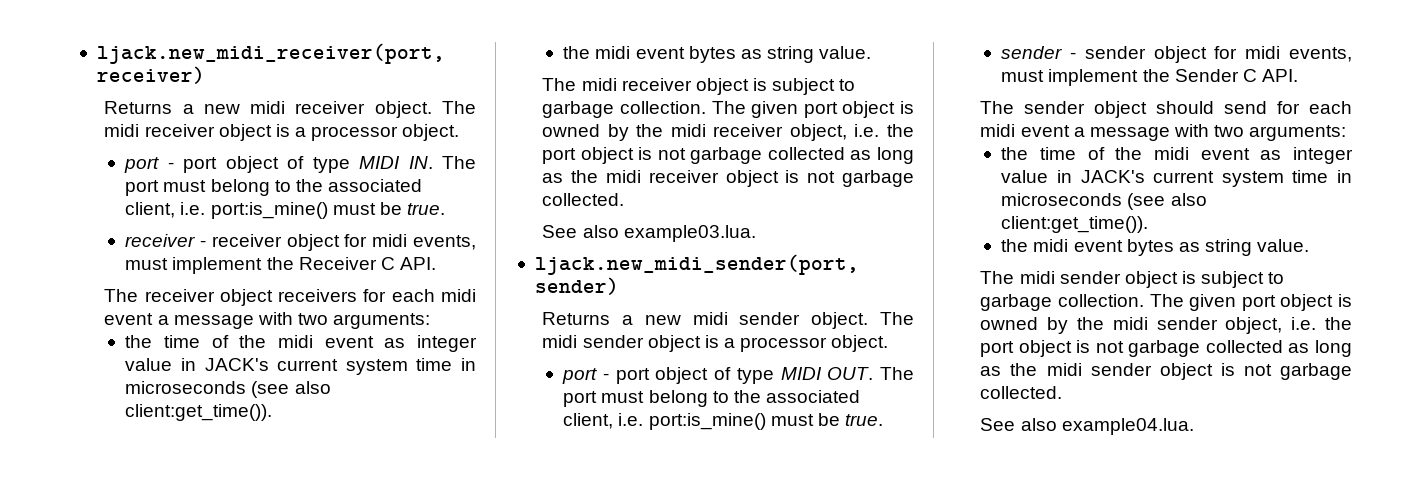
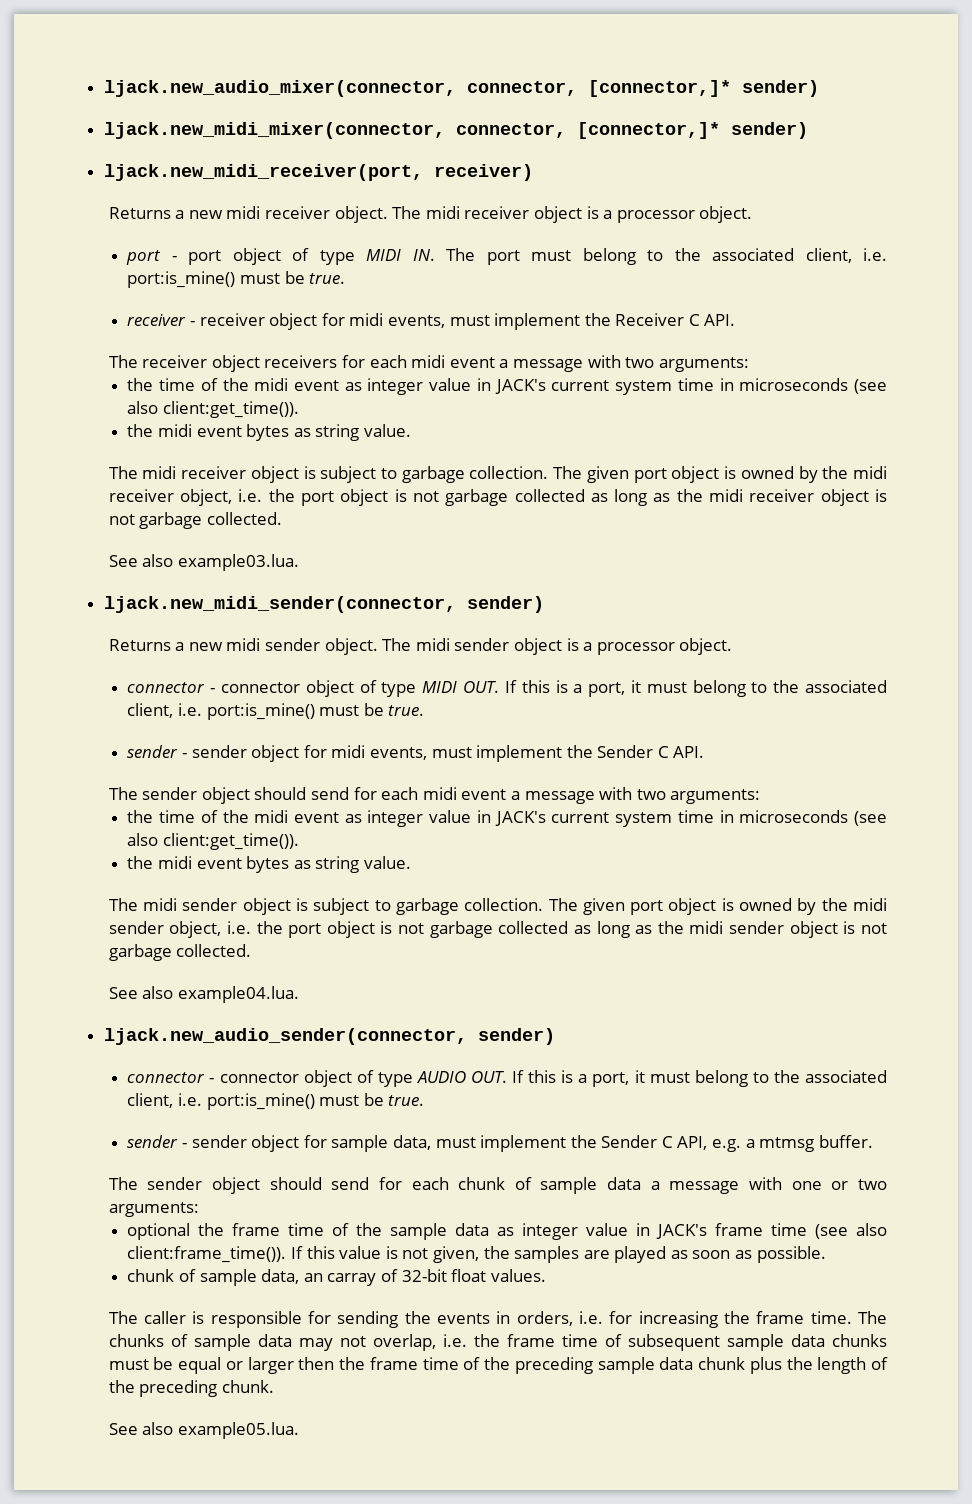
(96, 53) none -> [103,80,819,97] [103,122,808,139] ljack.new_audio_mixer(connector, connector, [connector,]* sender) // ljack.new_midi_mixer(connector, connector, [connector,]* sender) //
[534,254,859,275] ljack.new_midi_sender(port, -> [103,596,456,613] ljack.new_midi_sender(connector,
[562,368,650,384] port - port -> [127,682,301,693] connector - connector
[880,367,914,380] [563,391,598,407] The port -> [504,680,641,697] If this is a port, it
(1194, 426) none -> [103,1028,555,1045] [127,1070,888,1087] [127,1093,425,1110] [127,1135,873,1152] [108,1177,887,1194] [108,1202,199,1217] [127,1223,888,1240] [127,1246,826,1263] [127,1269,546,1286] [108,1311,887,1328] [108,1334,887,1351] [108,1357,888,1374] [108,1380,274,1397] [108,1422,299,1439] // ljack.new_audio_sender(connector, sender) // connector - connector object of type AUDIO OUT. If this is a port, it must belong to the associated client, i.e. port:is_mine() must be true. // sender - sender object for sample data, must implement the Sender C API, e.g. a mtmsg buffer. // The sender object should send for each chunk of sample data a message with one or two arguments: // optional the frame time of the sample data as integer value in JACK's frame time (see also client:frame_time()). If this value is not given, the samples are played as soon as possible. // chunk of sample data, an carray of 32-bit float values. // The caller is responsible for sending the events in orders, i.e. for increasing the frame time. The chunks of sample data may not overlap, i.e. the frame time of subsequent sample data chunks must be equal or larger then the frame time of the preceding sample data chunk plus the length of the preceding chunk. // See also example05.lua.

